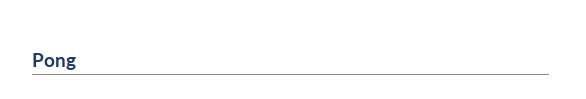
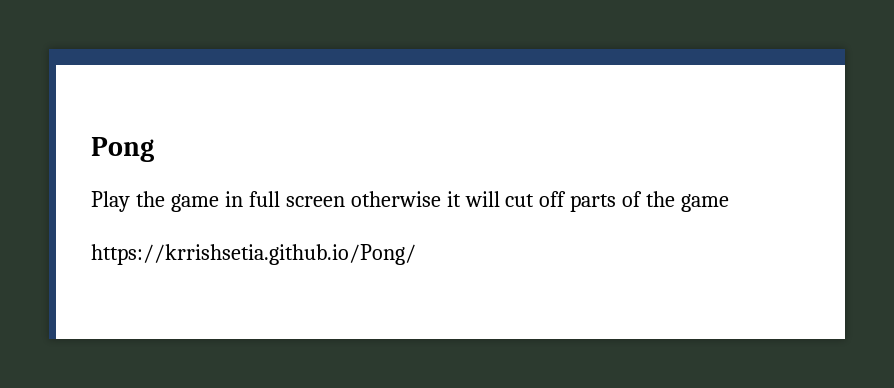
(76, 61) none -> [91,191,730,212] [91,244,416,265] // Play the game in full screen otherwise it will cut off parts of the game // https://krrishsetia.github.io/Pong/

